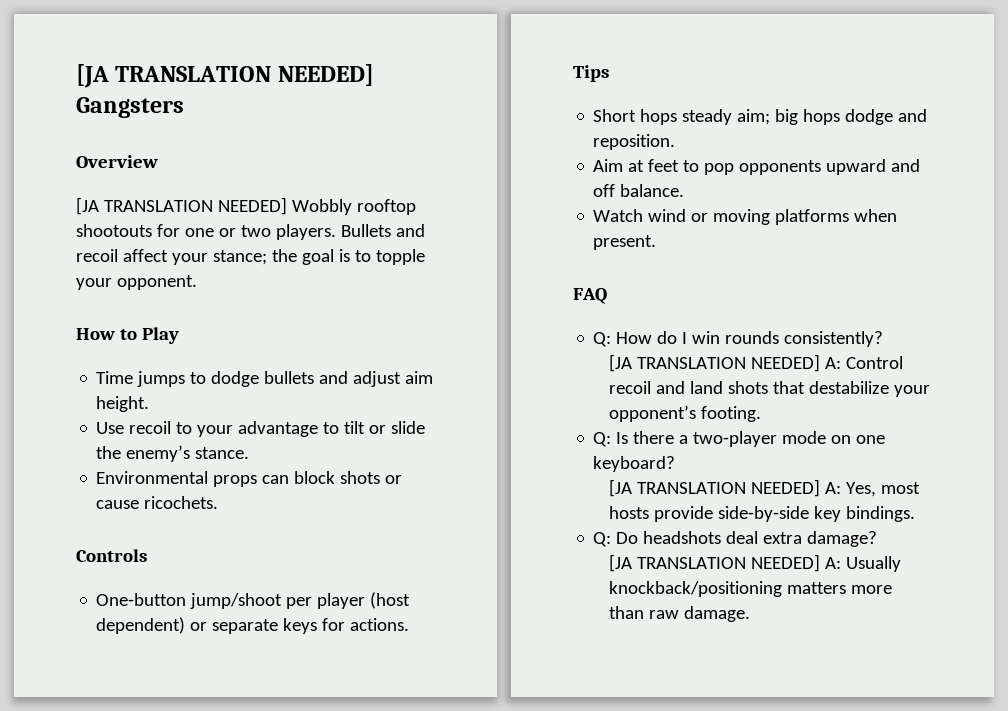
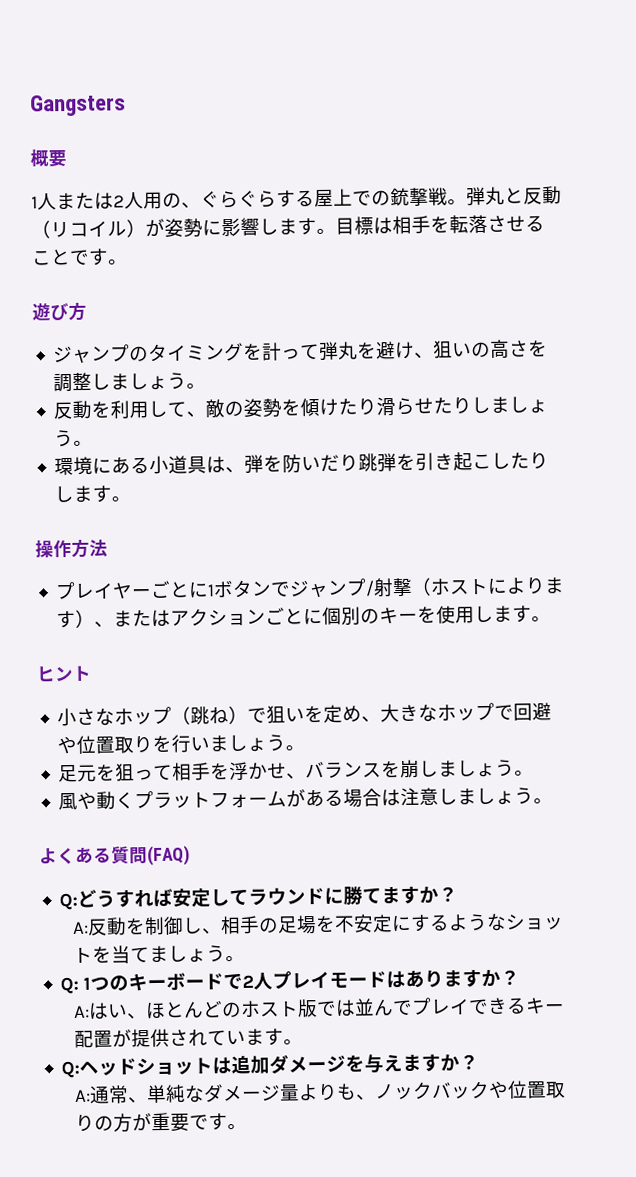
[76,64,374,88] [76,97,184,118] [76,155,158,168] [76,197,416,215] [76,224,425,240] [76,249,425,265] [76,275,197,290] [76,327,180,344] [96,371,434,387] [96,396,150,412] [96,421,426,437] [96,445,250,462] [96,471,403,487] [96,496,219,509] [76,549,147,562] [96,592,411,609] [96,617,410,634] [573,65,609,82] [593,109,928,125] [593,134,676,150] [593,159,921,175] [593,184,685,197] [593,209,898,225] [593,235,657,250] [573,288,607,304] [593,331,884,347] [609,354,904,372] [609,381,931,397] [609,405,762,422] [593,431,886,447] [593,456,676,472] [609,479,921,497] [609,506,916,522] [593,531,878,547] [609,554,902,572] [609,581,893,597] [609,606,751,622] [JA TRANSLATION NEEDED] Gangsters // Overview // [JA TRANSLATION NEEDED] Wobbly rooftop shootouts for one or two players. Bullets and recoil affect your stance; the goal is to topple your opponent. // How to Play // Time jumps to dodge bullets and adjust aim height. // Use recoil to your advantage to tilt or slide the enemy’s stance. // Environmental props can block shots or cause ricochets. // Controls // One‑button jump/shoot per player (host dependent) or separate keys for actions. // Tips // Short hops steady aim; big hops dodge and reposition. // Aim at feet to pop opponents upward and off balance. // Watch wind or moving platforms when present. // FAQ // Q: How do I win rounds consistently? // [JA TRANSLATION NEEDED] A: Control recoil and land shots that destabilize your opponent’s footing. // Q: Is there a two‑player mode on one keyboard? // [JA TRANSLATION NEEDED] A: Yes, most hosts provide side‑by‑side key bindings. // Q: Do headshots deal extra damage? // [JA TRANSLATION NEEDED] A: Usually knockback/positioning matters more than raw damage. -> [30,94,126,117] [30,149,67,168] [31,186,562,211] [31,214,545,239] [31,248,128,266] [32,301,87,321] [53,339,549,363] [53,372,207,393] [53,396,549,420] [54,429,94,448] [54,452,550,476] [54,485,132,503] [35,538,108,559] [55,577,566,600] [56,605,552,629] [36,665,92,682] [57,702,553,727] [57,734,306,755] [58,759,535,783] [58,787,554,811] [39,845,190,867] [59,885,459,911] [72,913,565,936] [73,945,246,964] [60,969,521,995] [74,997,566,1020] [74,1028,304,1048] [61,1053,480,1079] [75,1080,567,1104] [75,1112,248,1133] Gangsters // 概要 // 1人または2人用の、ぐらぐらする屋上での銃撃戦。弾丸と反動（リコイル）が姿勢に影響します。目標は相手を転落させることです。 // 遊び方 // ジャンプのタイミングを計って弾丸を避け、狙いの高さを調整しましょう。 // 反動を利用して、敵の姿勢を傾けたり滑らせたりしましょう。 // 環境にある小道具は、弾を防いだり跳弾を引き起こしたりします。 // 操作方法 // プレイヤーごとに1ボタンでジャンプ/射撃（ホストによります）、またはアクションごとに個別のキーを使用します。 // ヒント // 小さなホップ（跳ね）で狙いを定め、大きなホップで回避や位置取りを行いましょう。 // 足元を狙って相手を浮かせ、バランスを崩しましょう。 // 風や動くプラットフォームがある場合は注意しましょう。 // よくある質問(FAQ) // Q:どうすれば安定してラウンドに勝てますか？ // A:反動を制御し、相手の足場を不安定にするようなショットを当てましょう。 // Q: 1つのキーボードで2人プレイモードはありますか？ // A:はい、ほとんどのホスト版では並んでプレイできるキー配置が提供されています。 // Q:ヘッドショットは追加ダメージを与えますか？ // A:通常、単純なダメージ量よりも、ノックバックや位置取りの方が重要です。

